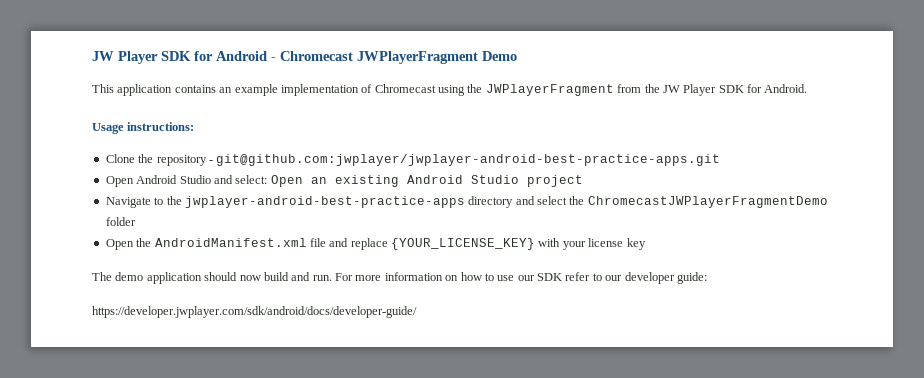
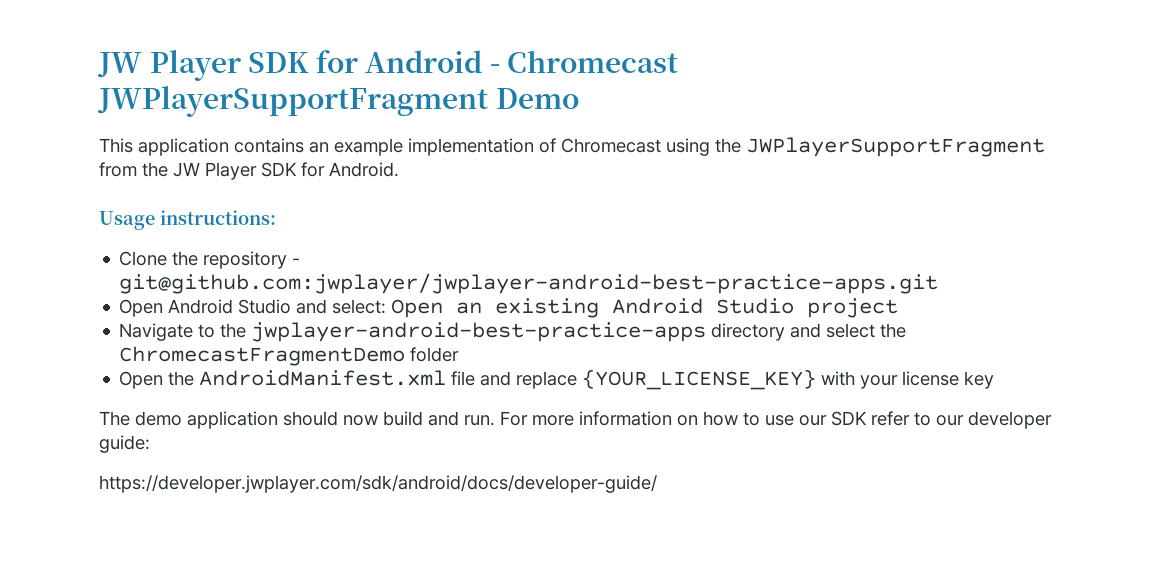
[357,51,478,64] JWPlayerFragment -> [97,86,488,117] JWPlayerSupportFragment
[485,84,614,96] JWPlayerFragment -> [746,137,1045,157] JWPlayerSupportFragment
[587,196,828,208] ChromecastJWPlayerFragmentDemo -> [119,346,406,366] ChromecastFragmentDemo

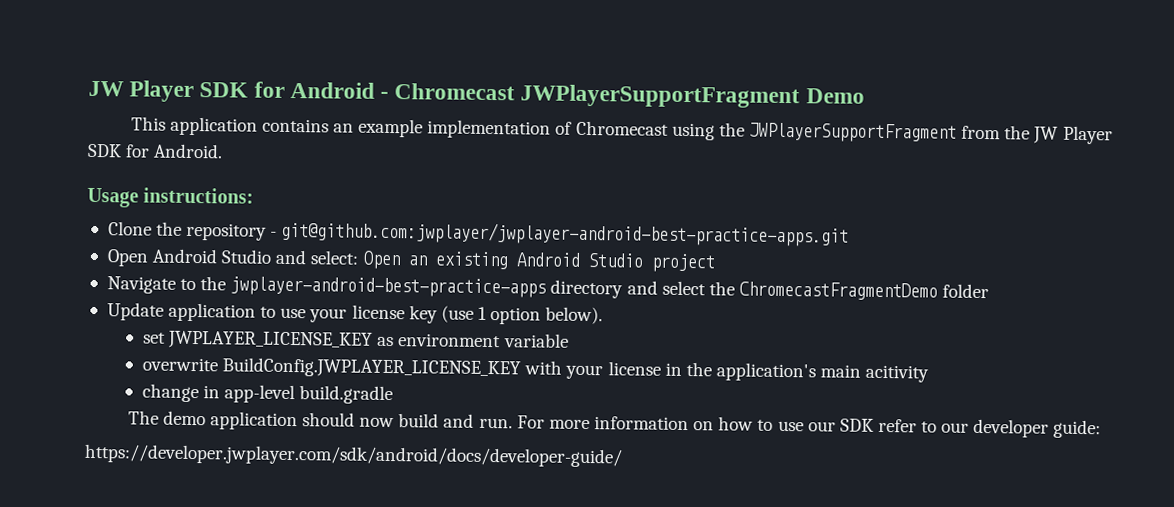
[119,369,995,390] Open the AndroidManifest.xml file and replace {YOUR_LICENSE_KEY} with your license key -> [106,302,604,325] [142,330,569,350] [141,357,930,383] [141,383,394,405] Update application to use your license key (use 1 option below). // set JWPLAYER_LICENSE_KEY as environment variable // overwrite BuildConfig.JWPLAYER_LICENSE_KEY with your license in the application's main acitivity // change in app-level build.gradle

